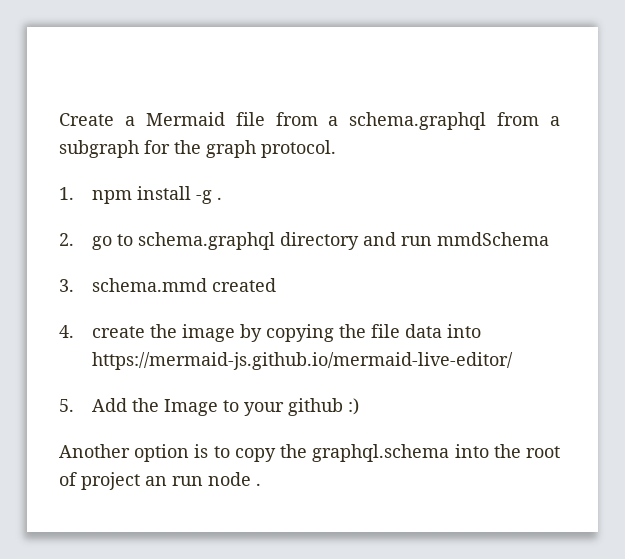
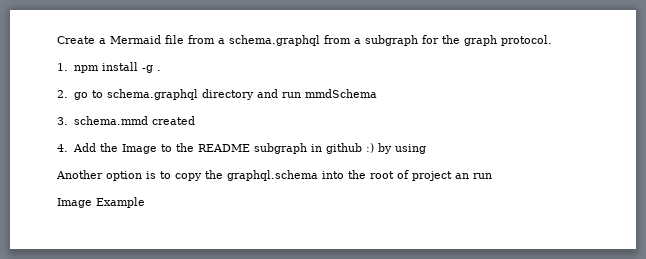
[92,324,482,342] [92,352,514,370] [59,398,285,416] create the image by copying the file data into https://mermaid-js.github.io/mermaid-live-editor/ // 5. Add the Image to your -> [72,143,322,154] Add the Image to the README subgraph in
(360, 406) none -> [377,143,426,154] by using
[208,472,261,486] node . -> [57,197,145,208] // Image Example

